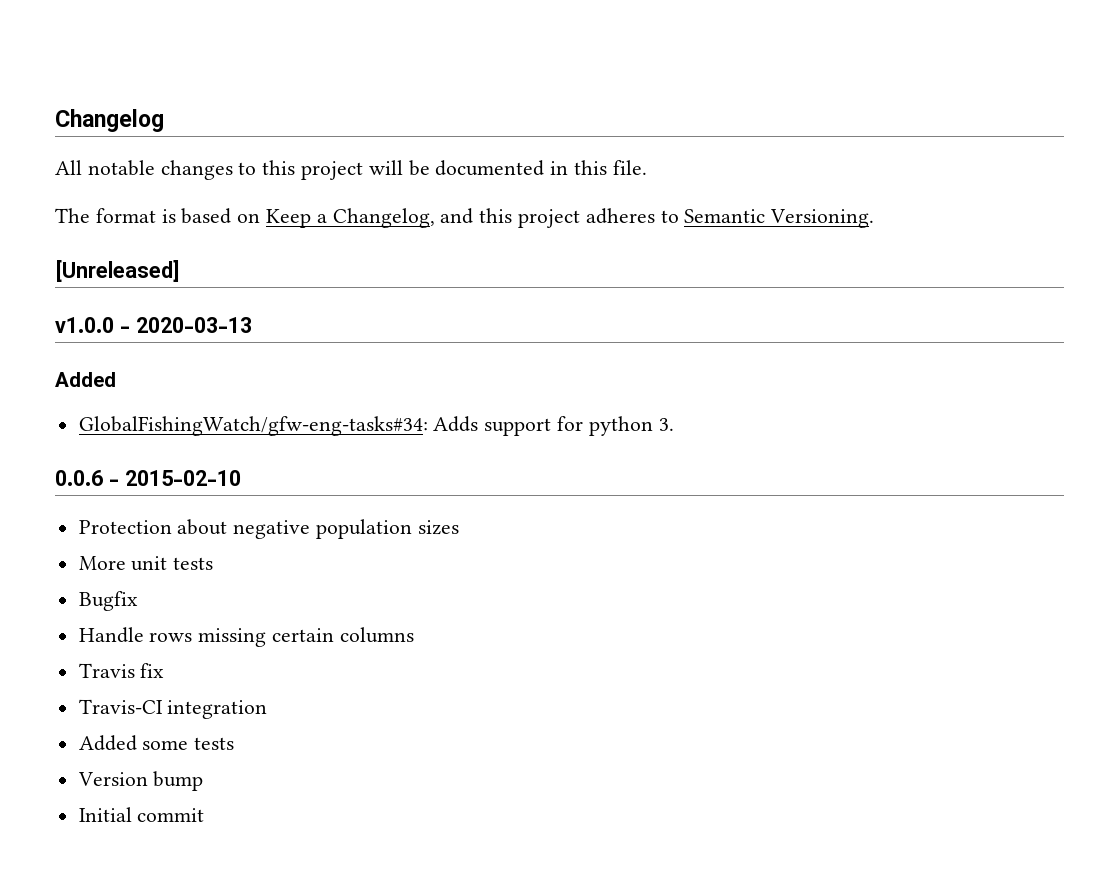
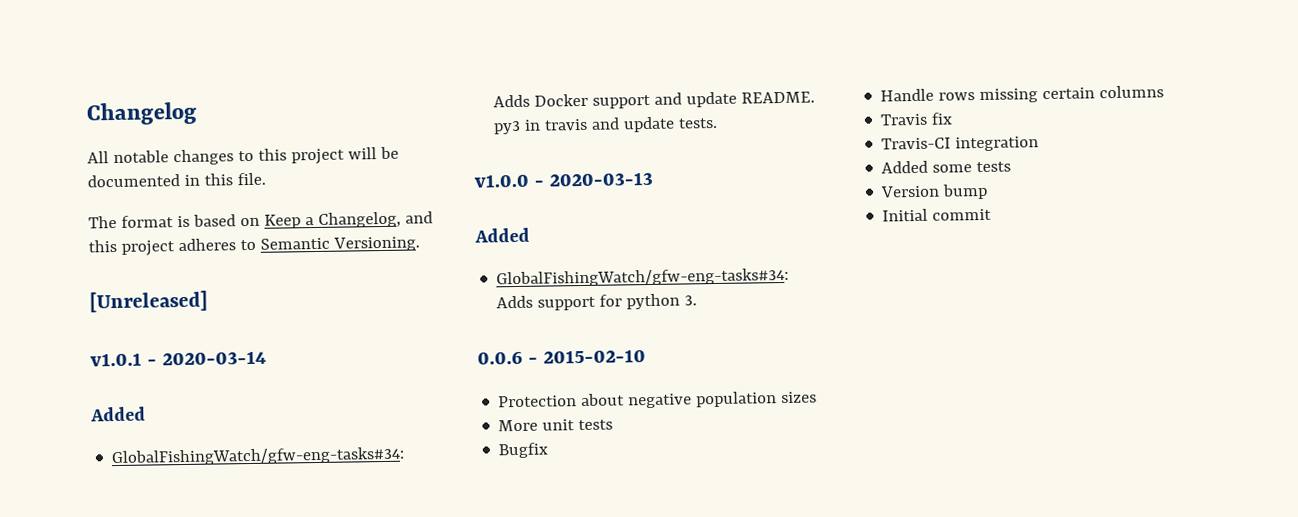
(180, 271) none -> [90,350,268,367] [90,406,146,422] [111,446,406,467] [493,91,816,109] [493,116,719,135] // v1.0.1 - 2020-03-14 // Added // GlobalFishingWatch/gfw-eng-tasks#34: Adds Docker support and update README. py3 in travis and update tests.

